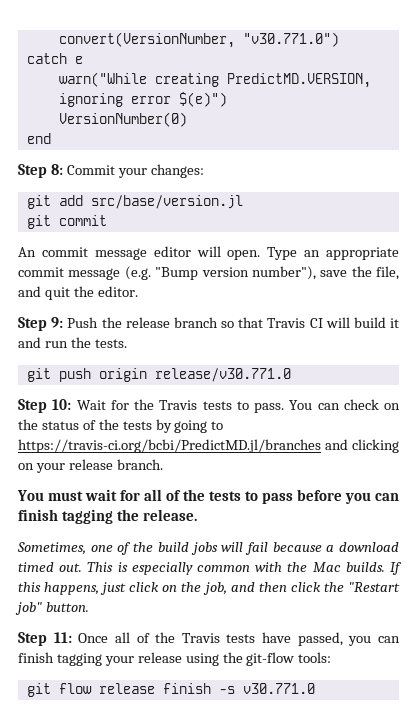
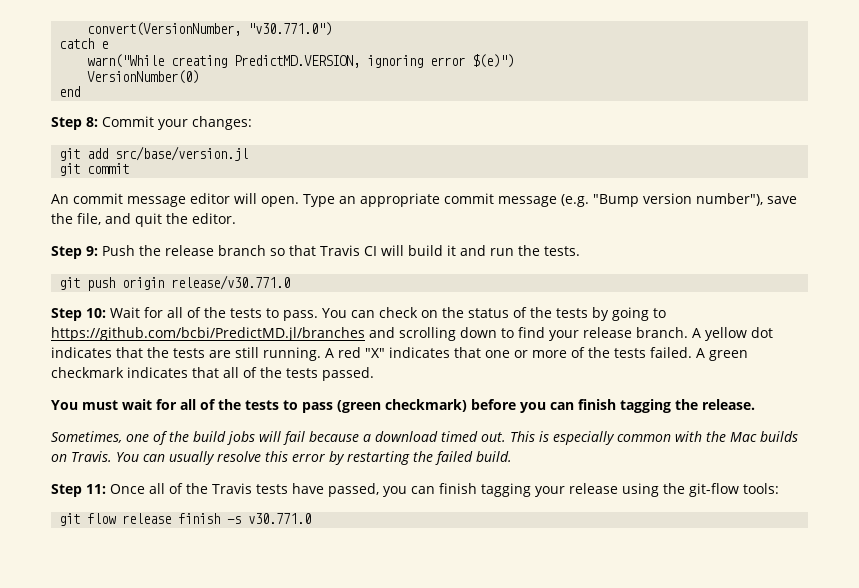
[134,399,198,410] the Travis -> [167,307,226,318] all of the
[18,439,399,453] [18,459,163,473] https://travis-ci.org/bcbi/PredictMD.jl/branches and clicking on your release branch. -> [51,327,773,341] [51,347,748,361] [51,367,374,381] https://github.com/bcbi/PredictMD.jl/branches and scrolling down to find your release branch. A yellow dot indicates that the tests are still running. A red "X" indicates that one or more of the tests failed. A green checkmark indicates that all of the tests passed.
(293, 498) none -> [337,399,467,413] (green checkmark)
[345,562,402,575] [18,582,400,595] [15,602,89,615] builds. If this happens, just click on the job, and then click the "Restart job" button. -> [760,431,798,442] [51,451,512,465] builds on Travis. You can usually resolve this error by restarting the failed build.

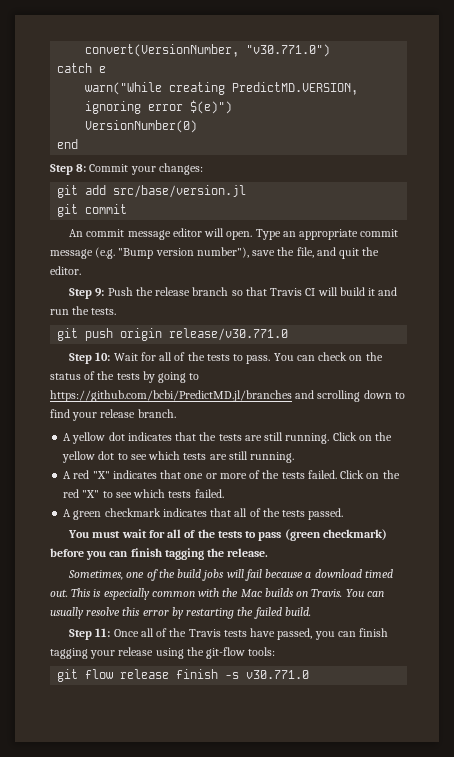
(688, 332) none -> (176, 413) //
(321, 354) none -> [332,432,393,441] [62,451,295,463] Click on the yellow dot to see which tests are still running. //
(692, 352) none -> [340,470,400,479] [63,489,224,498] Click on the red "X" to see which tests failed. //

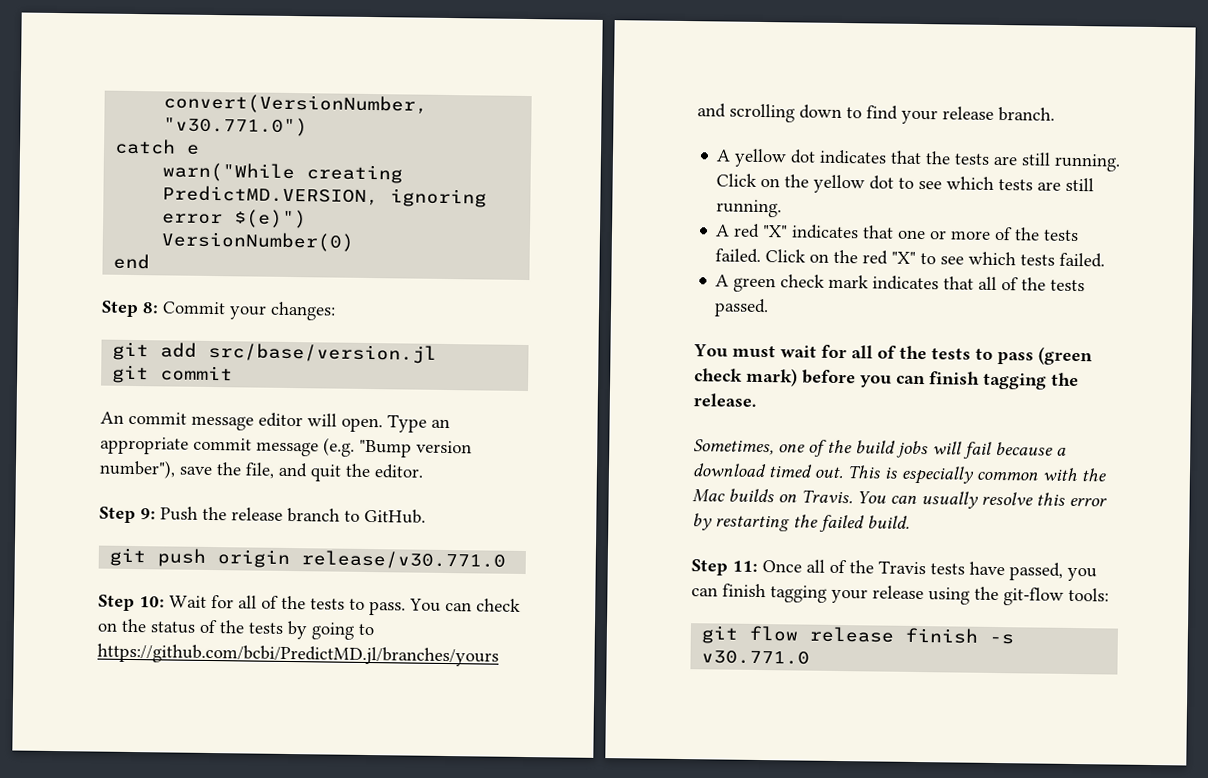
[231,287,398,296] [50,306,117,315] so that Travis CI will build it and run the tests. -> [344,508,426,524] to GitHub.
[50,390,292,402] https://github.com/bcbi/PredictMD.jl/branches -> [97,643,499,667] https://github.com/bcbi/PredictMD.jl/branches/yours
[104,508,161,517] checkmark -> [780,274,870,289] check mark
[322,529,387,540] checkmark) -> [694,367,798,387] check mark)

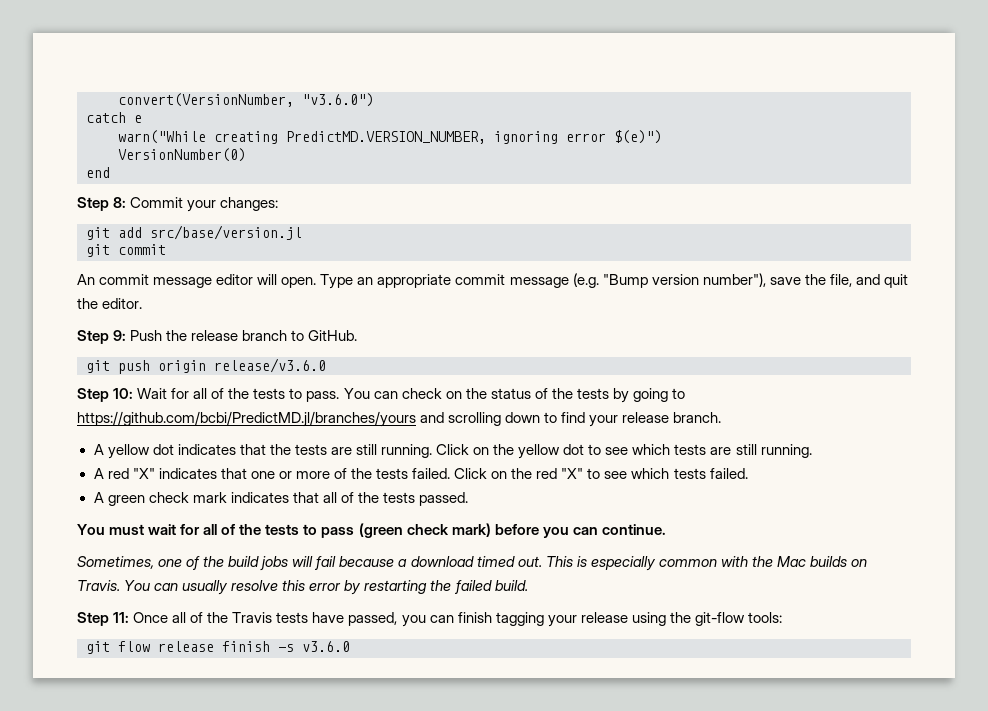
[163,116,309,137] "v30.771.0") -> [302,93,374,107] "v3.6.0")
[162,185,380,206] PredictMD.VERSION, -> [286,131,486,144] PredictMD.VERSION_NUMBER,
[301,550,507,570] release/v30.771.0 -> [214,358,326,373] release/v3.6.0
[929,371,1079,390] [693,393,757,407] finish tagging the release. -> [601,524,666,535] continue.
[701,650,811,665] v30.771.0 -> [302,641,350,652] v3.6.0

